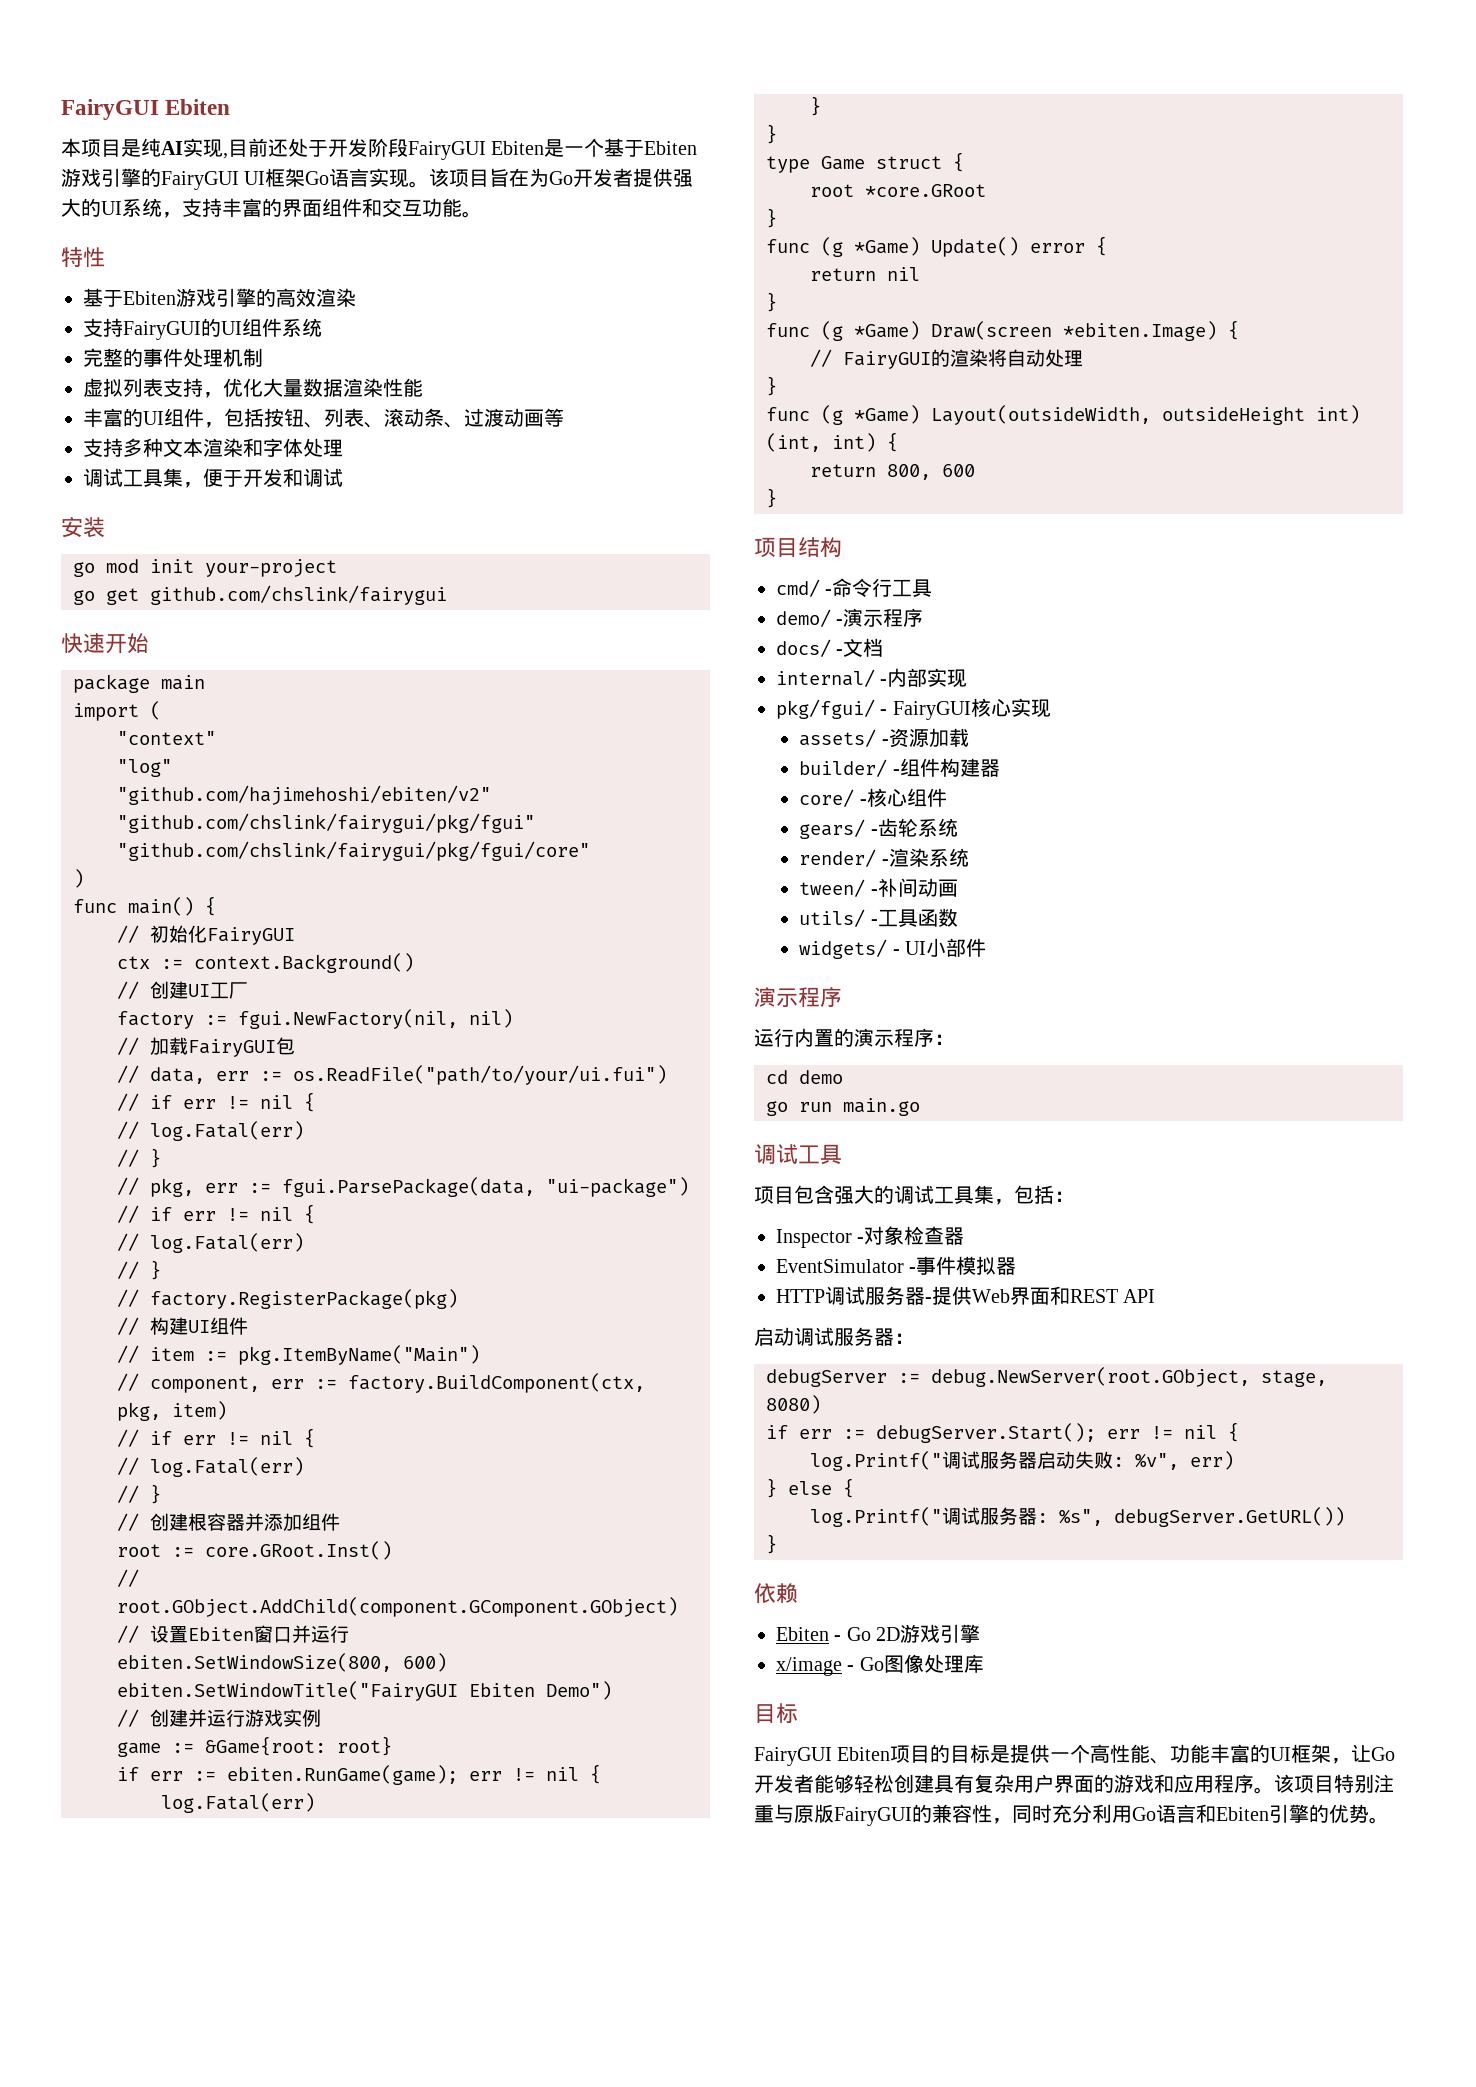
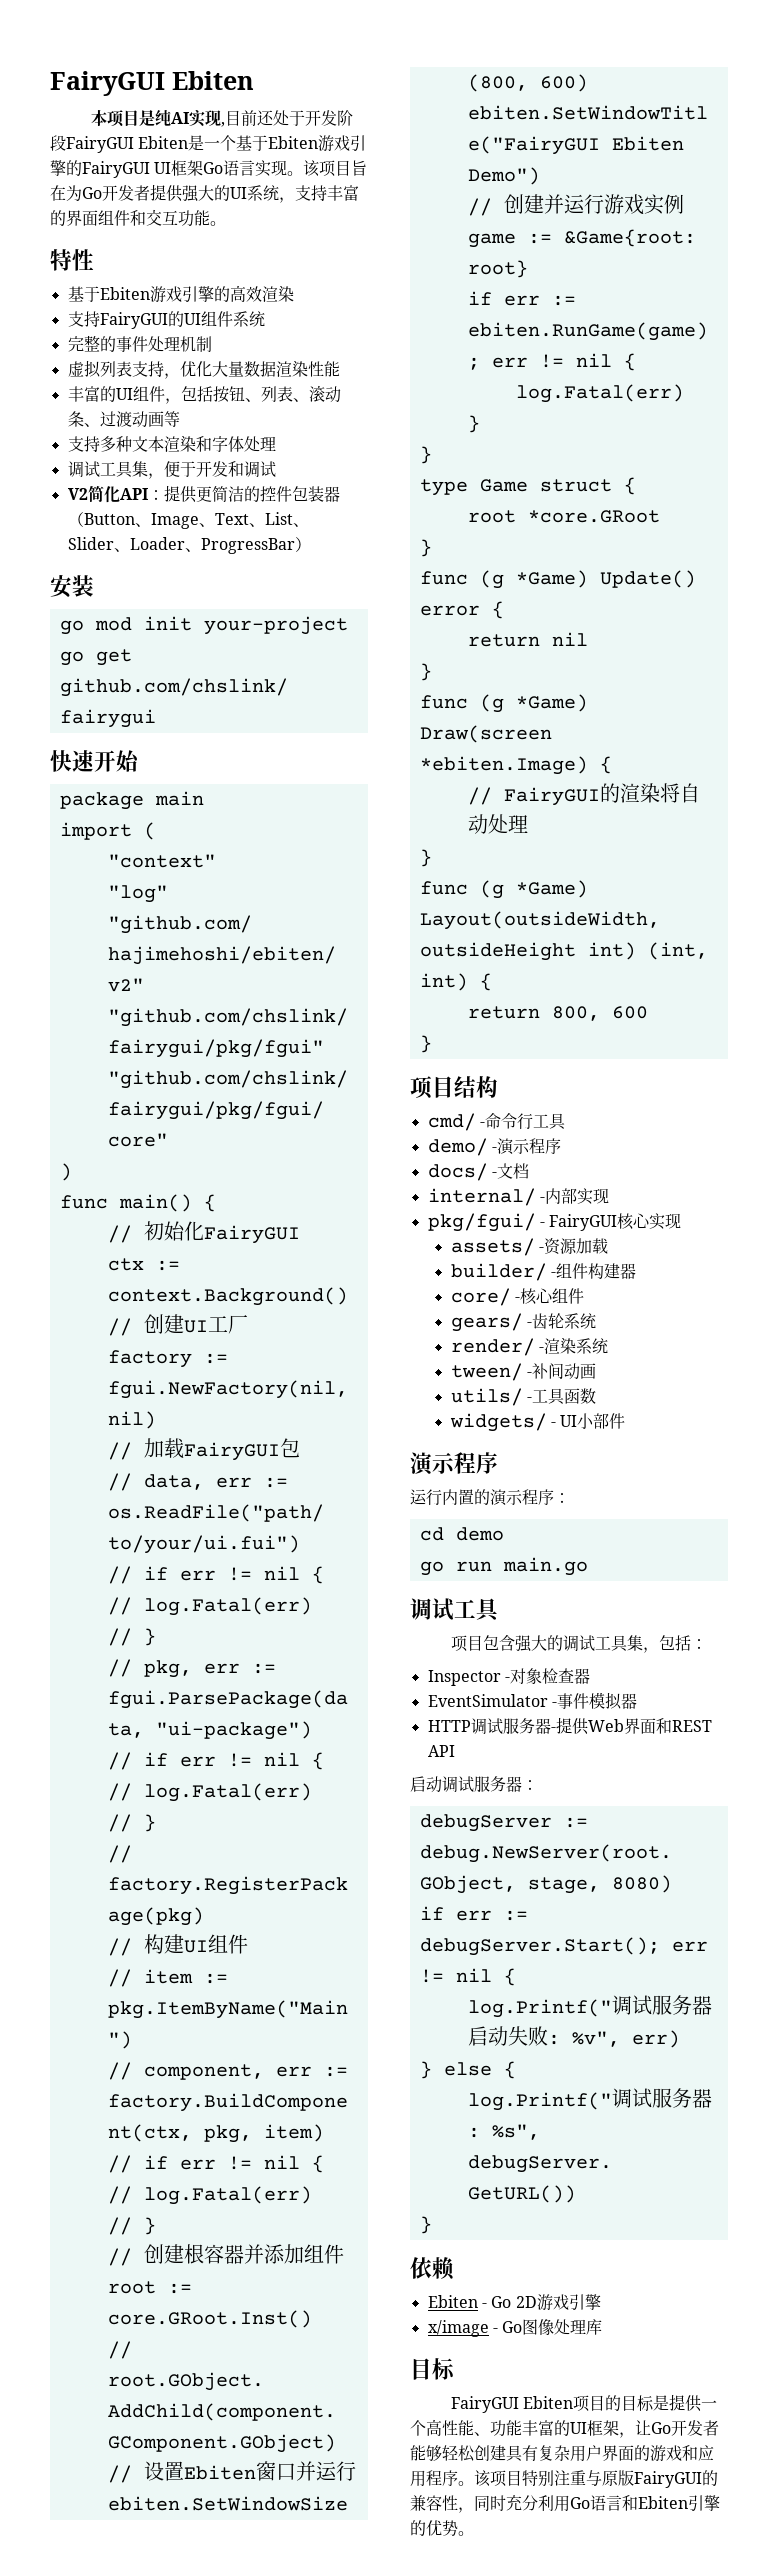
(343, 477) none -> [67,485,340,503] [67,512,309,529] [67,537,311,554] // V2简化API：提供更简洁的控件包装器（Button、Image、Text、List、Slider、Loader、ProgressBar）

